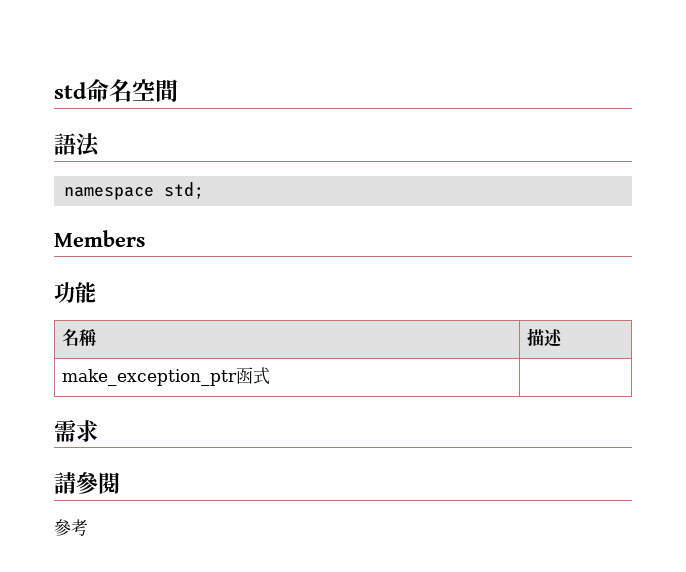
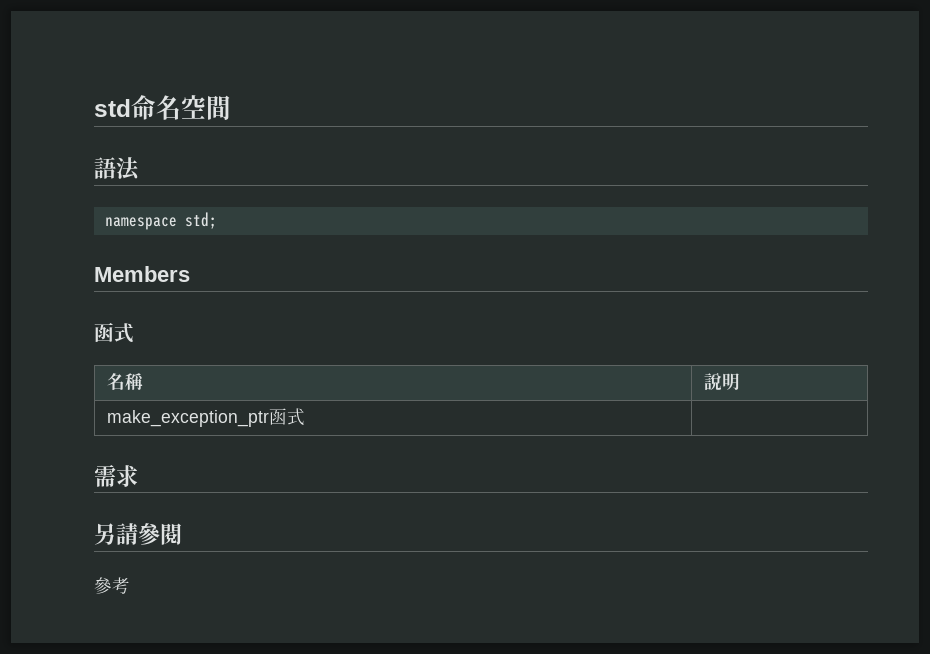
[54,282,96,303] 功能 -> [94,322,134,343] 函式
[526,328,563,347] 描述 -> [704,372,741,391] 說明
(98, 431) none -> [94,523,116,545] 另

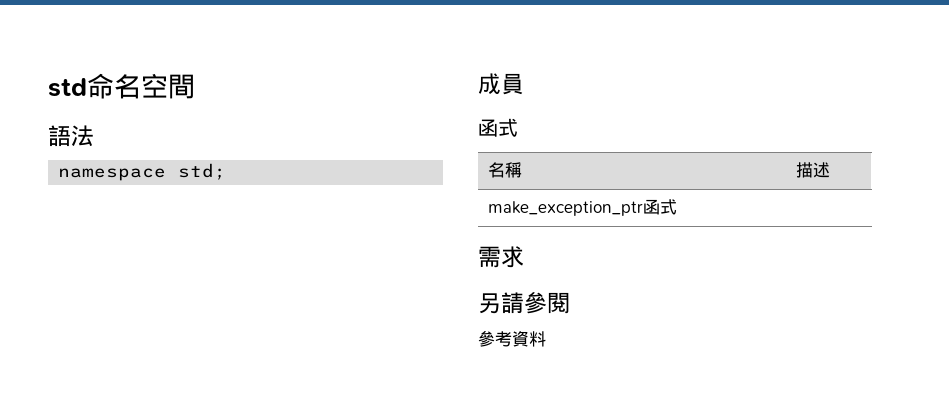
[94,266,190,282] Members -> [478,73,524,95] 成員
[704,372,741,391] 說明 -> [796,162,831,178] 描述
(130, 585) none -> [512,331,546,347] 資料

